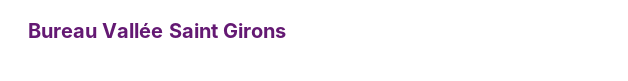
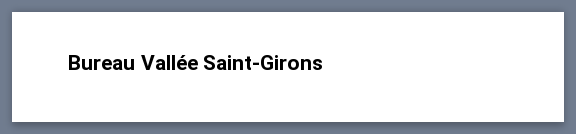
[168,23,287,38] Saint Girons -> [203,55,324,70] Saint-Girons

